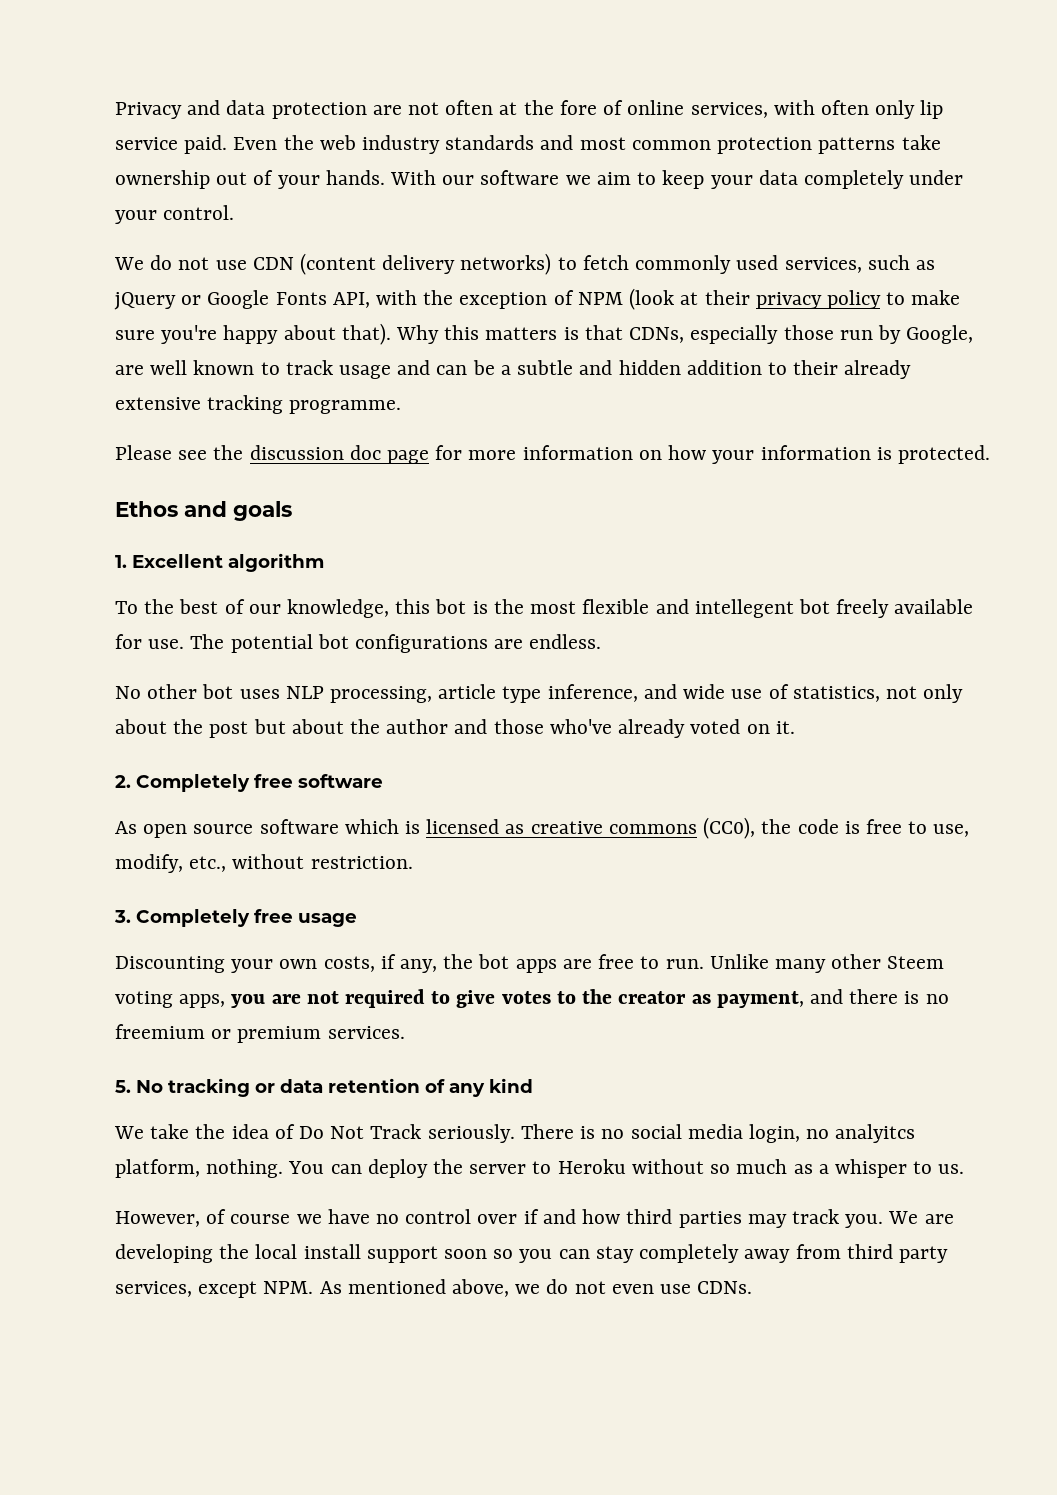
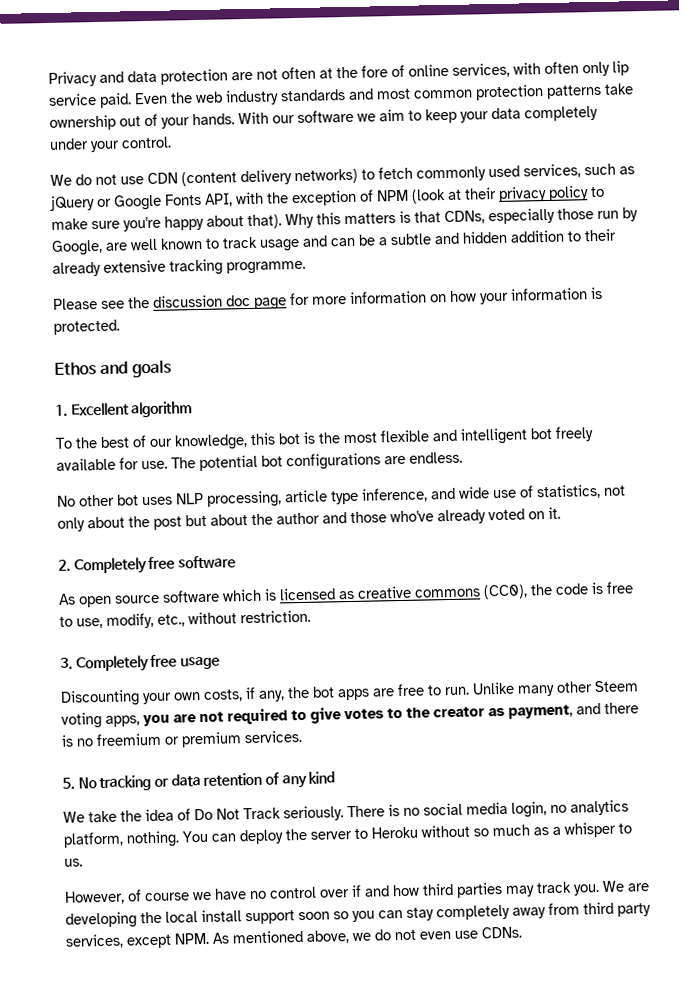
[694,599,794,618] intellegent -> [460,427,528,445] intelligent
[835,1124,916,1143] analyitcs -> [570,799,629,816] analytics

